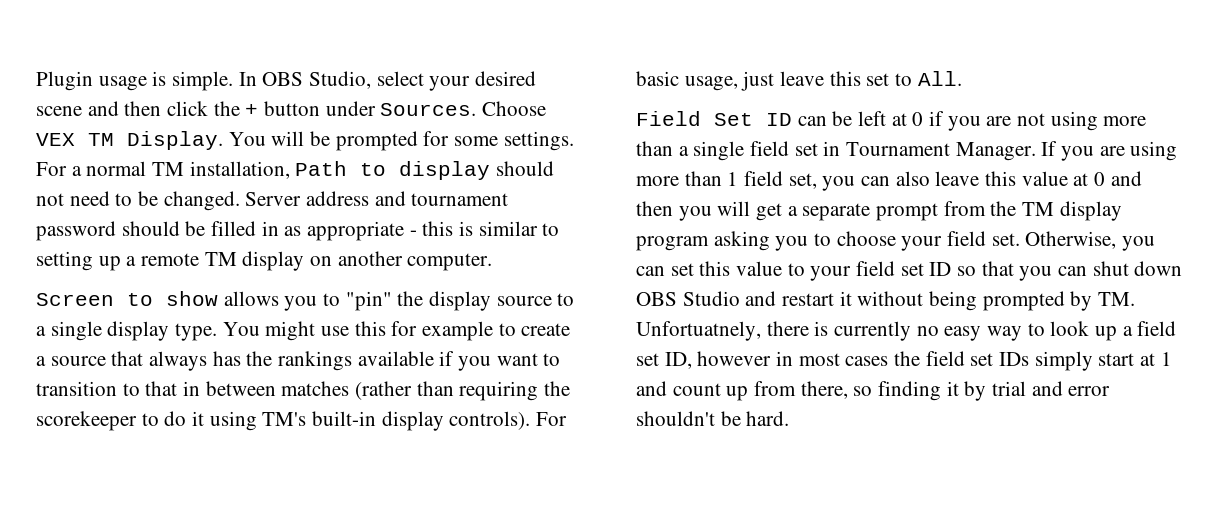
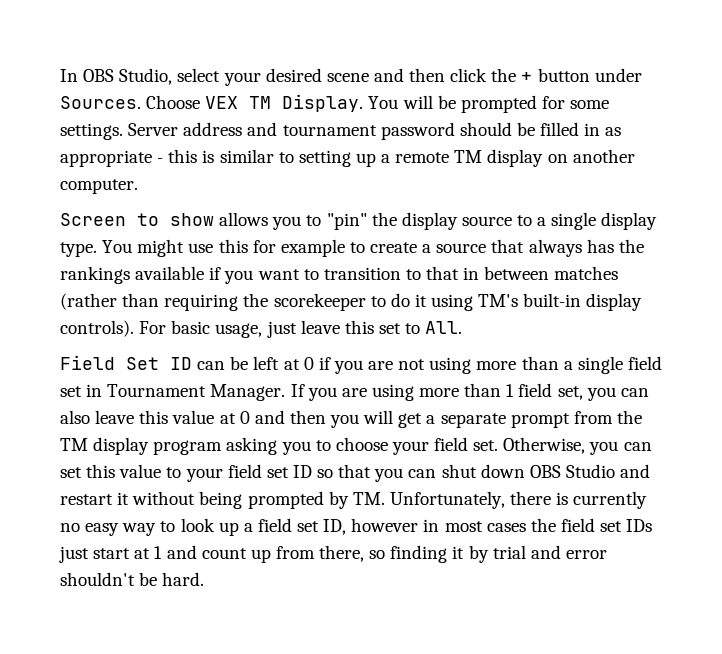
[36,71,234,91] Plugin usage is simple. -> (60, 75) none
[36,161,555,180] [36,191,240,211] For a normal TM installation, Path to display should not need to be changed. -> (123, 131) none
[636,321,761,341] Unfortuatnely, -> [389,491,505,509] Unfortunately,
[1034,351,1093,371] simply -> [59,546,89,563] just

